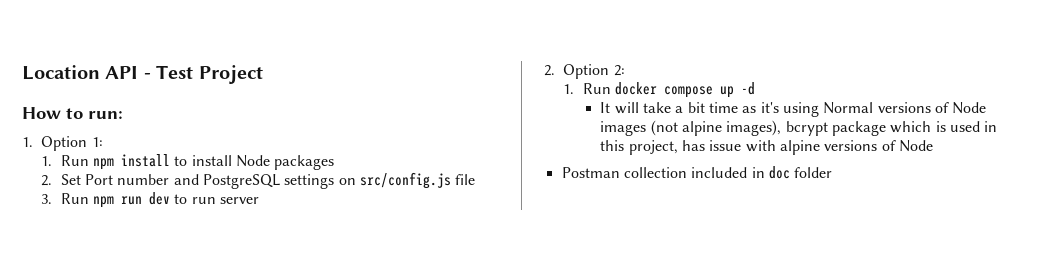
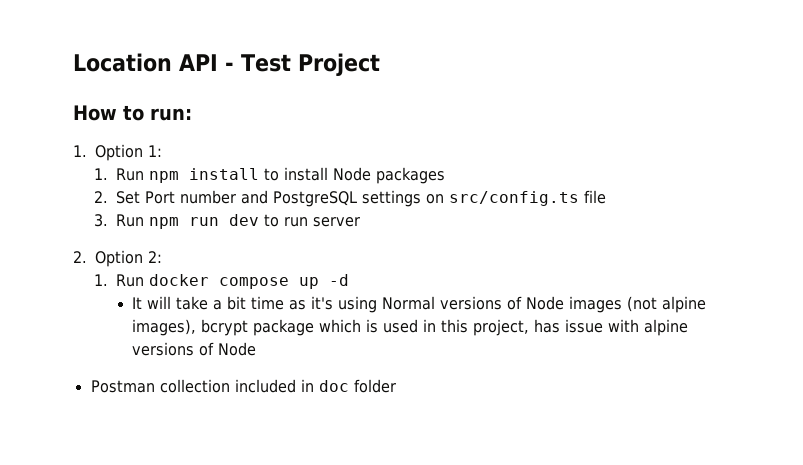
[359,172,451,189] src/config.js -> [448,191,579,206] src/config.ts

